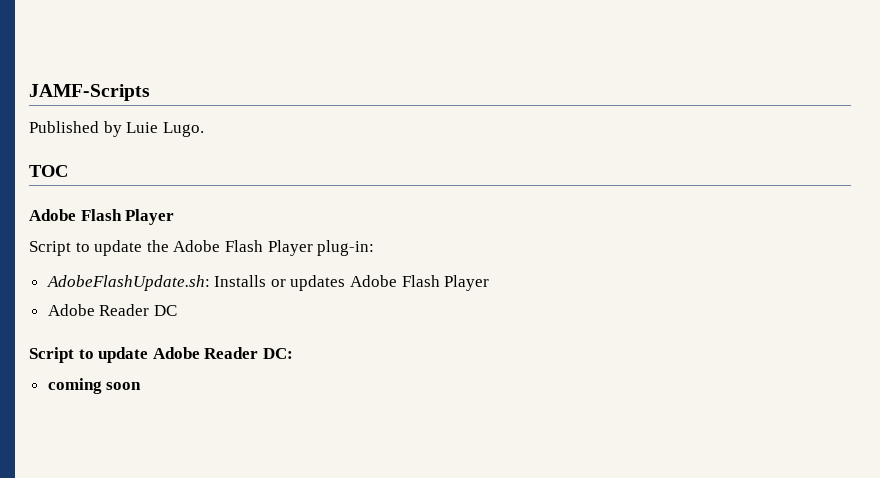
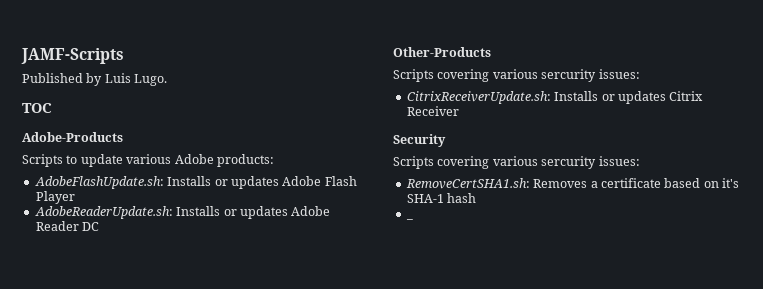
[126,122,159,133] Luie -> [104,73,131,83] Luis
[29,209,175,225] [29,240,375,256] Adobe Flash Player // Script to update the Adobe Flash Player plug-in: -> [22,132,123,142] [22,154,274,167] Adobe-Products // Scripts to update various Adobe products:
(490, 283) none -> [34,206,288,219] AdobeReaderUpdate.sh: Installs or updates
[29,347,293,363] [47,378,142,394] Script to update Adobe Reader DC: // coming soon -> [393,47,491,57] [393,69,640,82] [406,91,704,104] [406,106,459,116] [393,134,446,147] [393,156,640,169] [405,178,739,189] [406,193,477,203] [405,218,413,220] Other-Products // Scripts covering various sercurity issues: // CitrixReceiverUpdate.sh: Installs or updates Citrix Receiver // Security // Scripts covering various sercurity issues: // RemoveCertSHA1.sh: Removes a certificate based on it's SHA-1 hash // _

